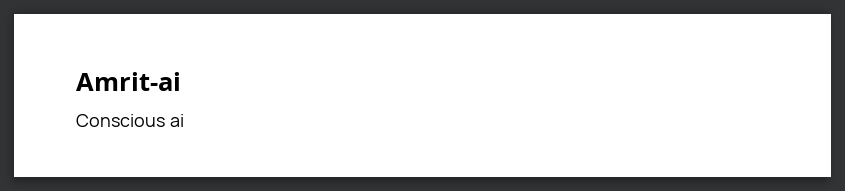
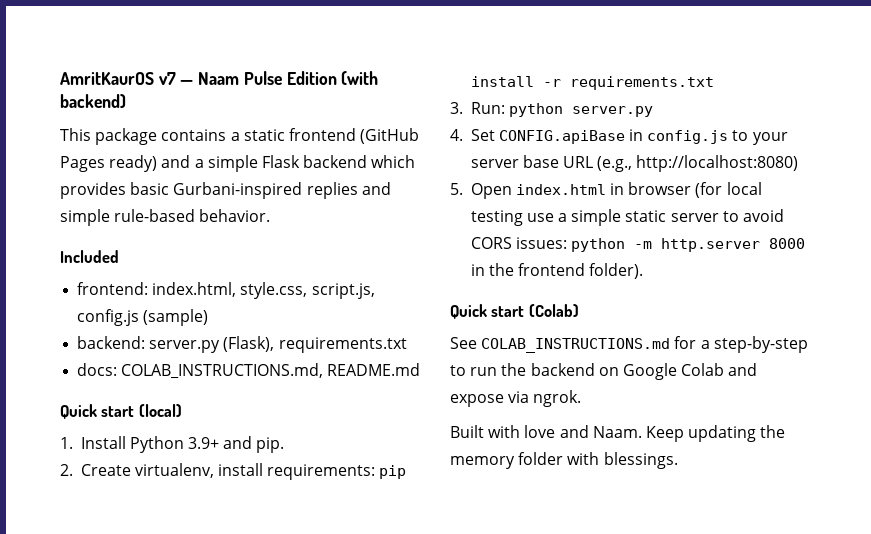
[76,72,181,91] [76,114,184,127] Amrit-ai // Conscious ai -> [60,71,379,85] [60,94,126,108] [60,128,420,145] [60,155,416,172] [60,182,391,199] [60,209,271,226] [60,250,119,263] [77,282,375,299] [77,309,209,326] [77,336,407,353] [77,363,421,379] [60,404,182,419] [60,436,285,453] [60,463,407,480] [470,76,714,90] [450,102,653,117] [450,129,788,145] [470,155,799,172] [450,182,762,199] [470,209,785,226] [470,237,806,252] [470,263,644,279] [450,304,579,319] [450,336,808,353] [450,363,758,380] [450,390,582,407] [450,425,786,442] [450,452,678,469] AmritKaurOS v7 — Naam Pulse Edition (with backend) // This package contains a static frontend (GitHub Pages ready) and a simple Flask backend which provides basic Gurbani-inspired replies and simple rule-based behavior. // Included // frontend: index.html, style.css, script.js, config.js (sample) // backend: server.py (Flask), requirements.txt // docs: COLAB_INSTRUCTIONS.md, README.md // Quick start (local) // 1. Install Python 3.9+ and pip. // 2. Create virtualenv, install requirements: pip install -r requirements.txt // 3. Run: python server.py // 4. Set CONFIG.apiBase in config.js to your server base URL (e.g., http://localhost:8080) // 5. Open index.html in browser (for local testing use a simple static server to avoid CORS issues: python -m http.server 8000 in the frontend folder). // Quick start (Colab) // See COLAB_INSTRUCTIONS.md for a step-by-step to run the backend on Google Colab and expose via ngrok. // Built with love and Naam. Keep updating the memory folder with blessings.

